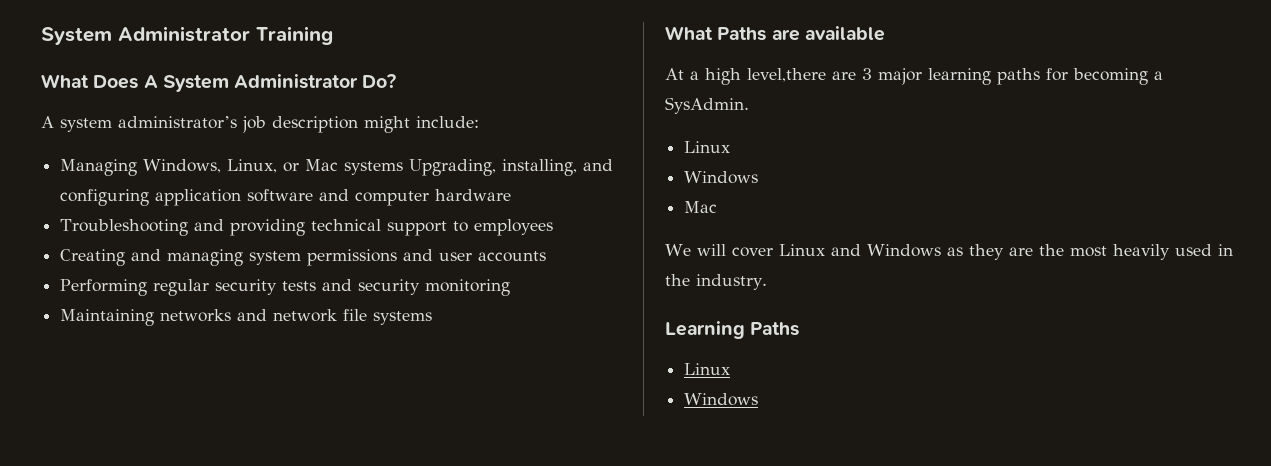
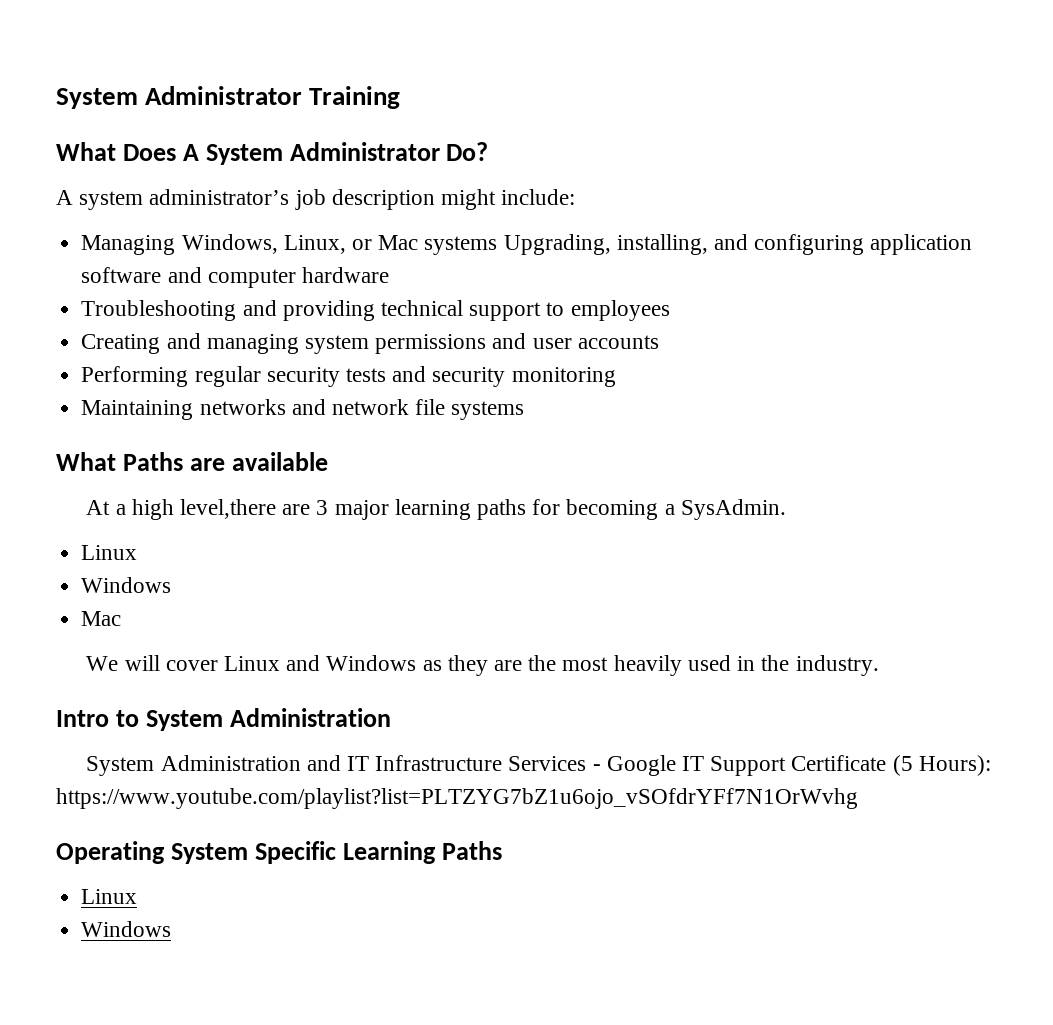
(767, 282) none -> [56,708,391,731] [86,755,991,776] [56,788,858,809] [56,841,336,864] Intro to System Administration // System Administration and IT Infrastructure Services - Google IT Support Certificate (5 Hours): https://www.youtube.com/playlist?list=PLTZYG7bZ1u6ojo_vSOfdrYFf7N1OrWvhg // Operating System Specific

